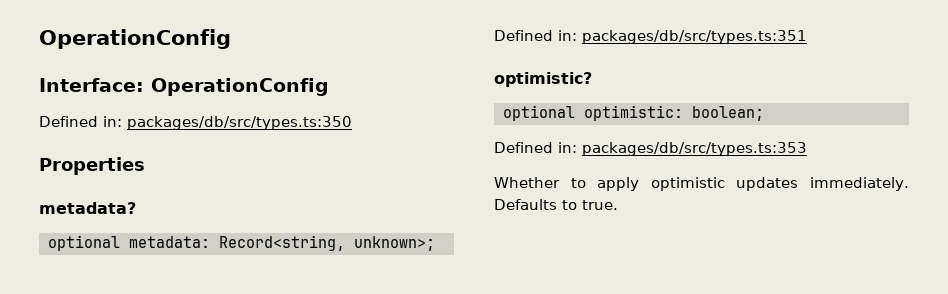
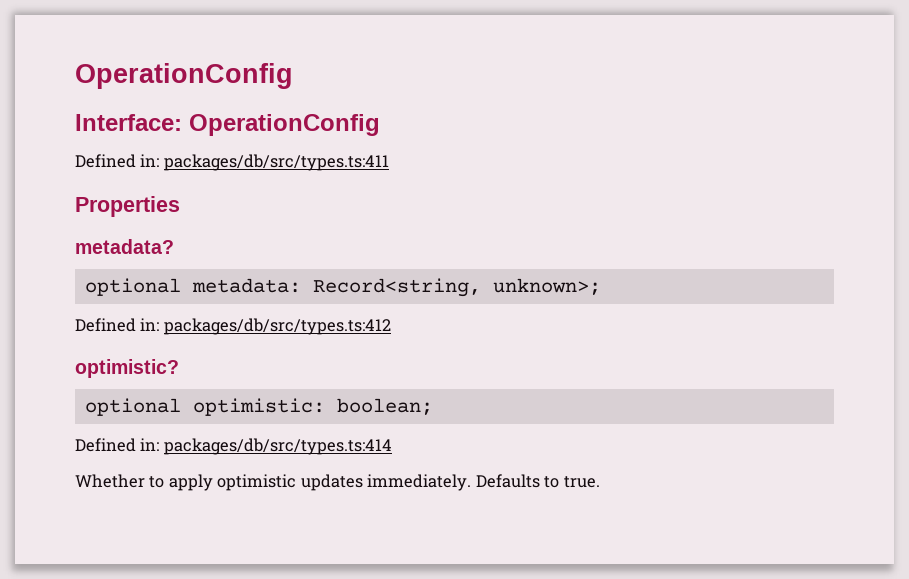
[127,116,352,130] packages/db/src/types.ts:350 -> [163,154,389,171] packages/db/src/types.ts:411
[582,30,807,44] packages/db/src/types.ts:351 -> [163,318,391,335] packages/db/src/types.ts:412
[582,142,807,156] packages/db/src/types.ts:353 -> [163,438,392,455] packages/db/src/types.ts:414

